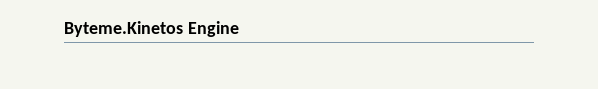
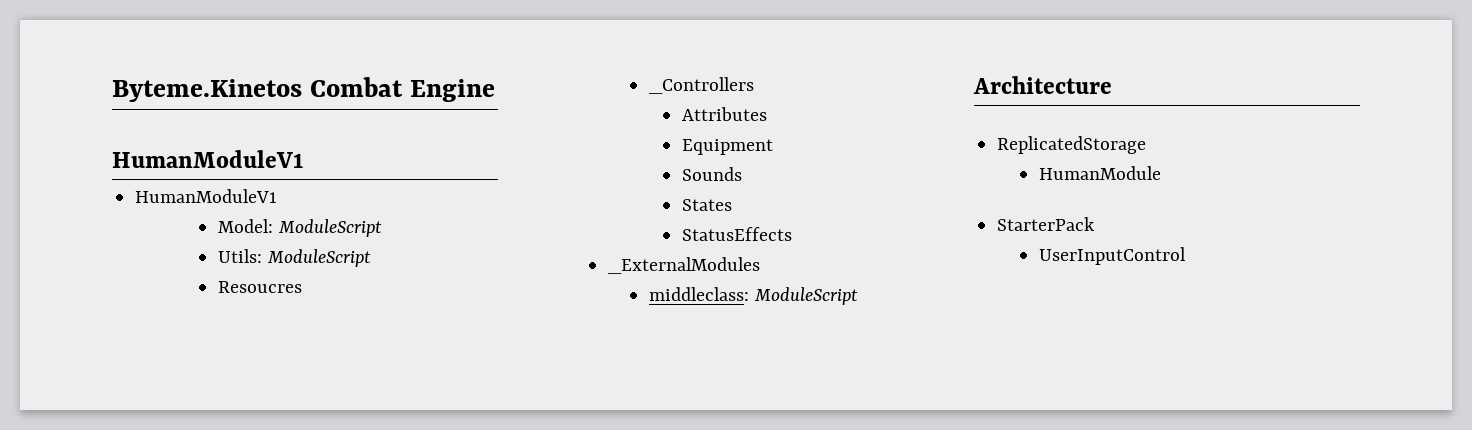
(183, 29) none -> [309,77,403,97] Combat
(239, 29) none -> [112,150,304,168] [135,189,278,203] [218,219,382,237] [218,249,371,267] [218,281,303,293] [649,77,755,94] [681,107,767,121] [681,139,773,155] [681,167,742,181] [681,199,732,211] [681,227,792,241] [607,257,760,274] [649,287,858,305] [973,76,1112,94] [997,136,1147,154] [1038,166,1161,180] [997,217,1096,231] [1038,247,1186,265] // HumanModuleV1 // HumanModuleV1 // Model: ModuleScript // Utils: ModuleScript // Resoucres // _Controllers // Attributes // Equipment // Sounds // States // StatusEffects // _ExternalModules // middleclass: ModuleScript // Architecture // ReplicatedStorage // HumanModule // StarterPack // UserInputControl

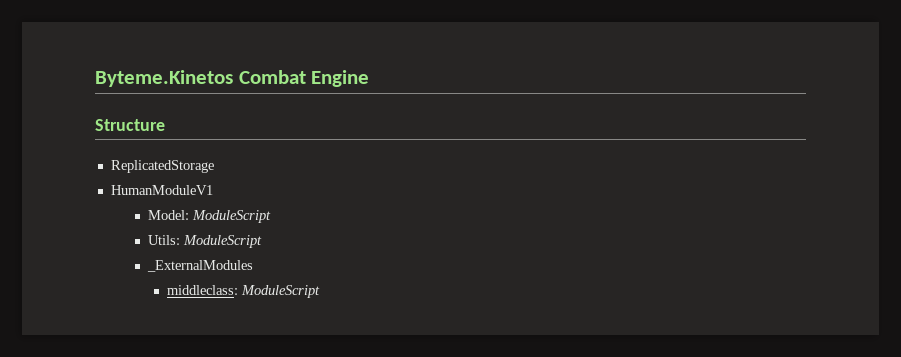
[112,150,304,168] HumanModuleV1 -> [95,119,165,131] [110,160,214,173] Structure // ReplicatedStorage
[218,281,303,293] [649,77,755,94] [681,107,767,121] [681,139,773,155] [681,167,742,181] [681,199,732,211] [681,227,792,241] [607,257,760,274] [649,287,858,305] [973,76,1112,94] [997,136,1147,154] [1038,166,1161,180] [997,217,1096,231] [1038,247,1186,265] Resoucres // _Controllers // Attributes // Equipment // Sounds // States // StatusEffects // _ExternalModules // middleclass: ModuleScript // Architecture // ReplicatedStorage // HumanModule // StarterPack // UserInputControl -> [147,260,254,272] [166,285,320,298] _ExternalModules // middleclass: ModuleScript

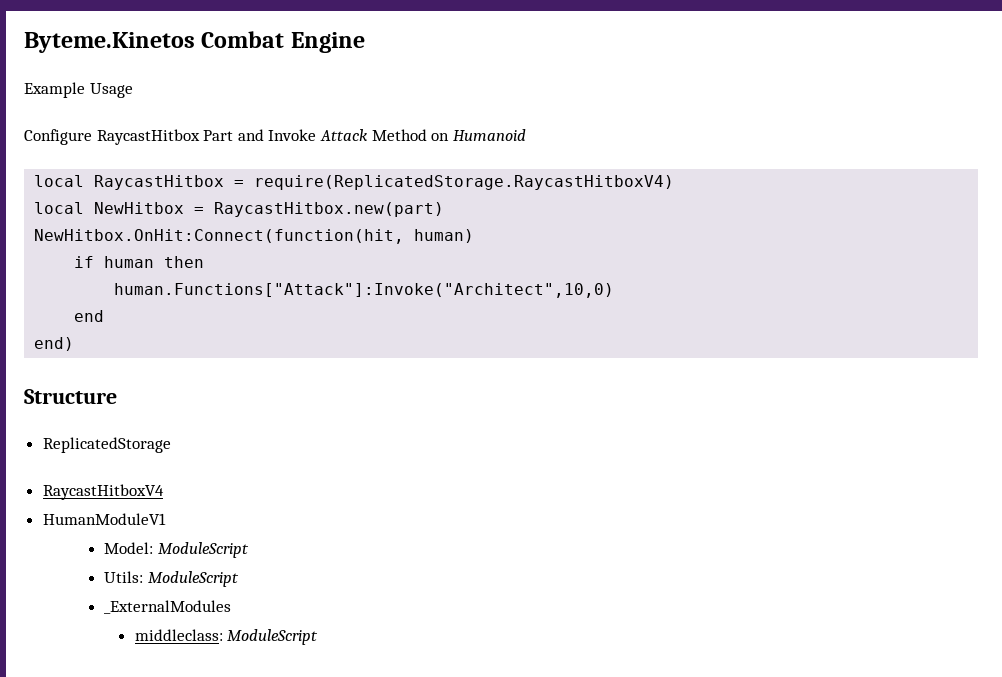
(370, 78) none -> [24,82,133,98] [24,129,526,145] [34,175,675,190] [34,202,445,217] [34,229,475,244] [74,256,205,268] [114,283,615,298] [74,310,105,322] [34,337,75,351] // Example Usage // Configure RaycastHitbox Part and Invoke Attack Method on Humanoid // local RaycastHitbox = require(ReplicatedStorage.RaycastHitboxV4) // local NewHitbox = RaycastHitbox.new(part) // NewHitbox.OnHit:Connect(function(hit, human) // if human then // human.Functions["Attack"]:Invoke("Architect",10,0) // end // end)
(214, 166) none -> [42,484,164,500] // RaycastHitboxV4

